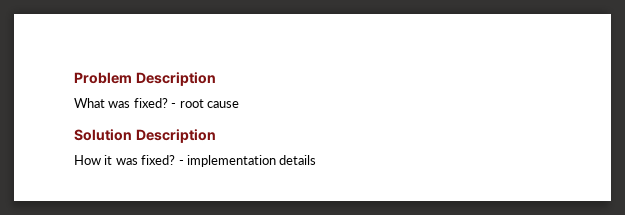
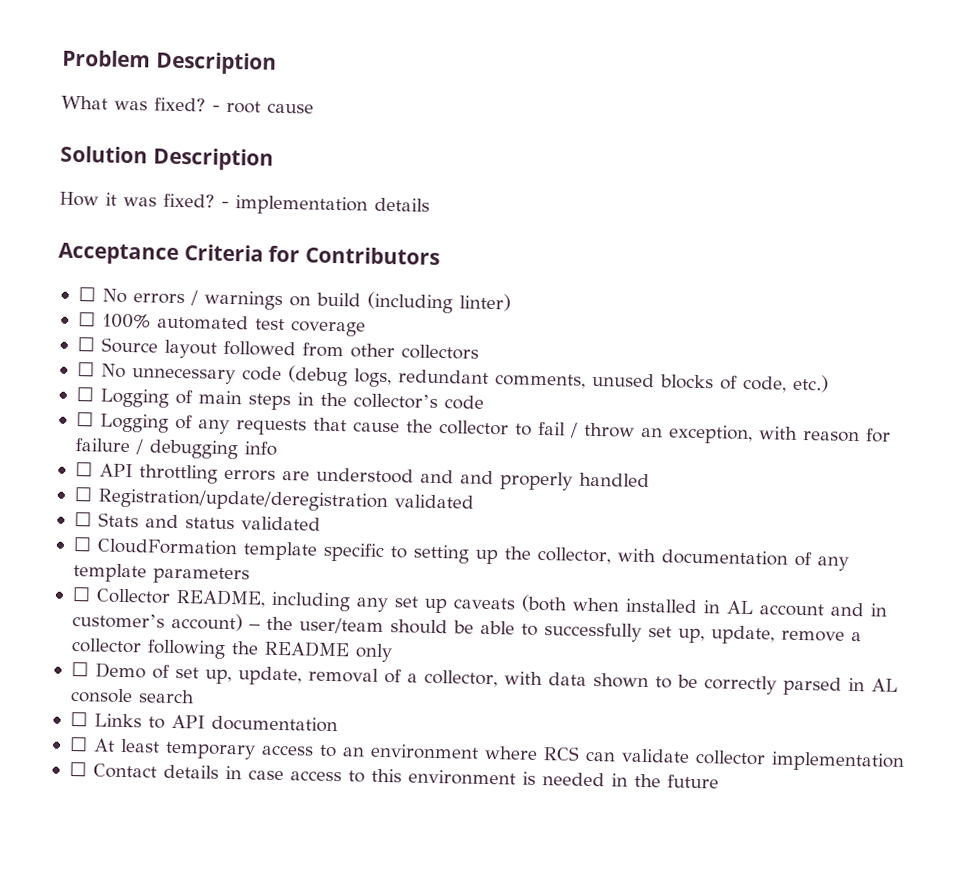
(317, 160) none -> [58,242,440,266] [77,287,511,314] [77,312,366,337] [76,337,479,360] [76,362,829,393] [75,387,484,411] [75,412,891,445] [74,438,277,460] [74,462,650,491] [73,487,474,513] [73,512,321,531] [72,537,849,571] [72,563,250,585] [71,587,887,617] [71,612,862,645] [70,638,393,663] [70,662,898,696] [69,687,195,704] [69,711,338,733] [68,736,905,773] [68,761,719,789] // Acceptance Criteria for Contributors // ☐ No errors / warnings on build (including linter) // ☐ 100% automated test coverage // ☐ Source layout followed from other collectors // ☐ No unnecessary code (debug logs, redundant comments, unused blocks of code, etc.) // ☐ Logging of main steps in the collector’s code // ☐ Logging of any requests that cause the collector to fail / throw an exception, with reason for failure / debugging info // ☐ API throttling errors are understood and and properly handled // ☐ Registration/update/deregistration validated // ☐ Stats and status validated // ☐ CloudFormation template specific to setting up the collector, with documentation of any template parameters // ☐ Collector README, including any set up caveats (both when installed in AL account and in customer’s account) – the user/team should be able to successfully set up, update, remove a collector following the README only // ☐ Demo of set up, update, removal of a collector, with data shown to be correctly parsed in AL console search // ☐ Links to API documentation // ☐ At least temporary access to an environment where RCS can validate collector implementation // ☐ Contact details in case access to this environment is needed in the future

